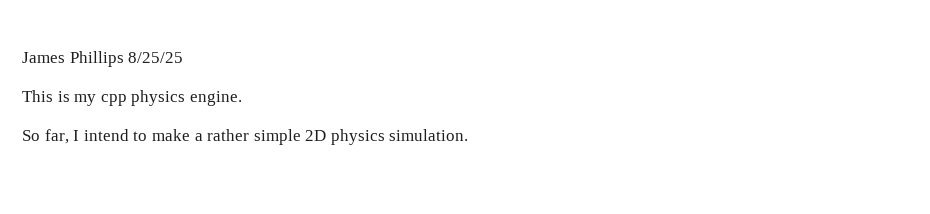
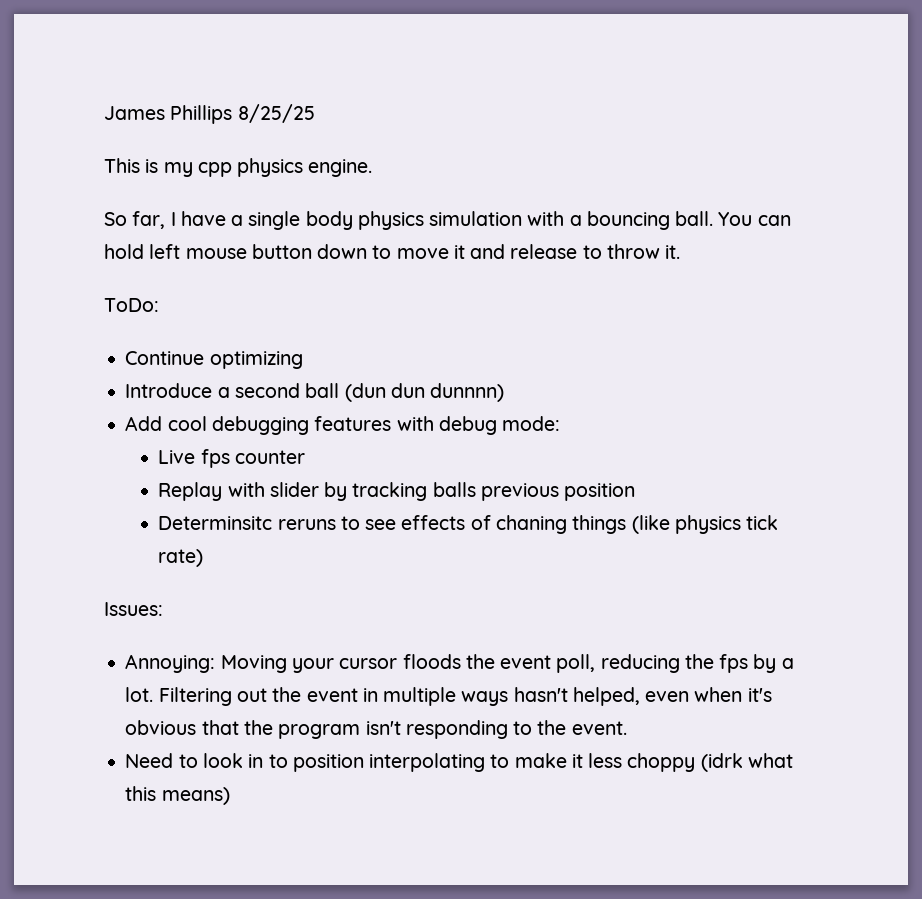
[83,129,469,145] intend to make a rather simple 2D physics simulation. -> [180,211,791,230] [104,244,681,259] [104,298,159,312] [125,351,303,369] [125,383,505,402] [125,416,561,435] [158,449,305,468] [158,482,636,501] [158,515,779,534] [158,549,204,567] [104,602,163,616] [125,654,794,673] [125,687,772,706] [125,720,627,739] [125,753,793,772] [125,786,230,805] have a single body physics simulation with a bouncing ball. You can hold left mouse button down to move it and release to throw it. // ToDo: // Continue optimizing // Introduce a second ball (dun dun dunnnn) // Add cool debugging features with debug mode: // Live fps counter // Replay with slider by tracking balls previous position // Determinsitc reruns to see effects of chaning things (like physics tick rate) // Issues: // Annoying: Moving your cursor floods the event poll, reducing the fps by a lot. Filtering out the event in multiple ways hasn't helped, even when it's obvious that the program isn't responding to the event. // Need to look in to position interpolating to make it less choppy (idrk what this means)

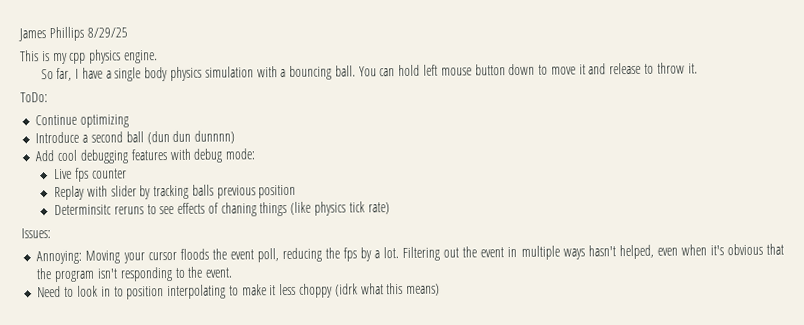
[237,104,315,123] 8/25/25 -> [86,27,128,38] 8/29/25

